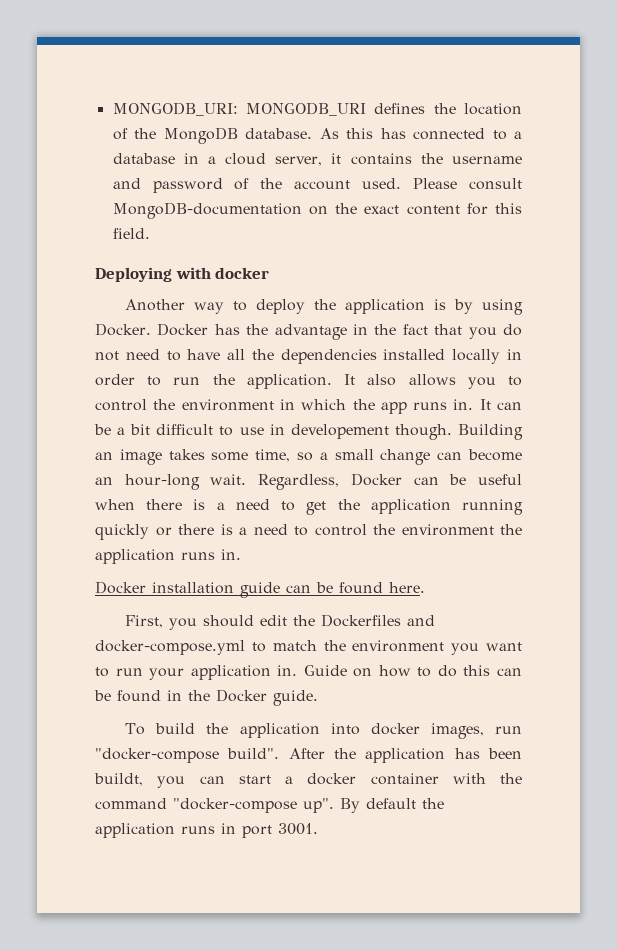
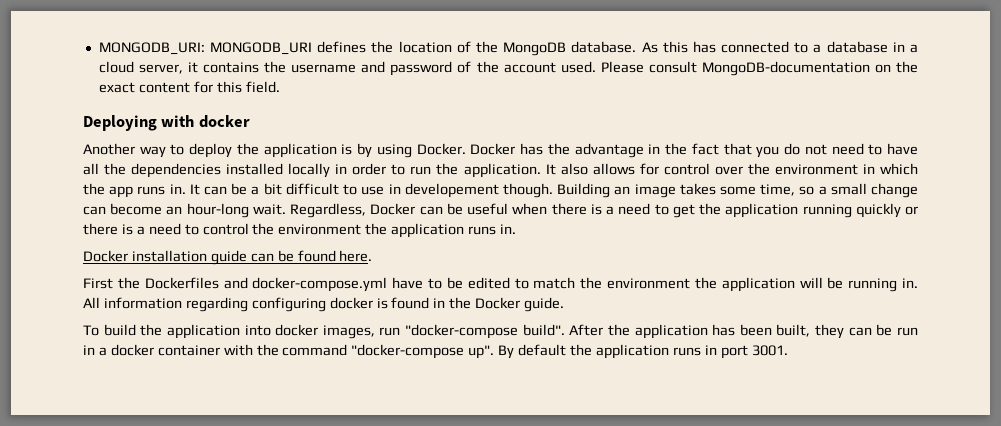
[467,376,522,389] [95,399,147,411] you to control -> [639,163,743,175] for control over
[125,614,436,630] [95,640,522,655] [95,665,522,680] [94,690,111,701] First, you should edit the Dockerfiles and docker-compose.yml to match the environment you want to run your application in. Guide on how to do this can be -> [83,277,919,292] [83,297,388,312] First the Dockerfiles and docker-compose.yml have to be edited to match the environment the application will be running in. All information regarding configuring docker is
[94,773,271,788] buildt, you can start -> [776,324,919,339] [83,345,95,355] built, they can be run in

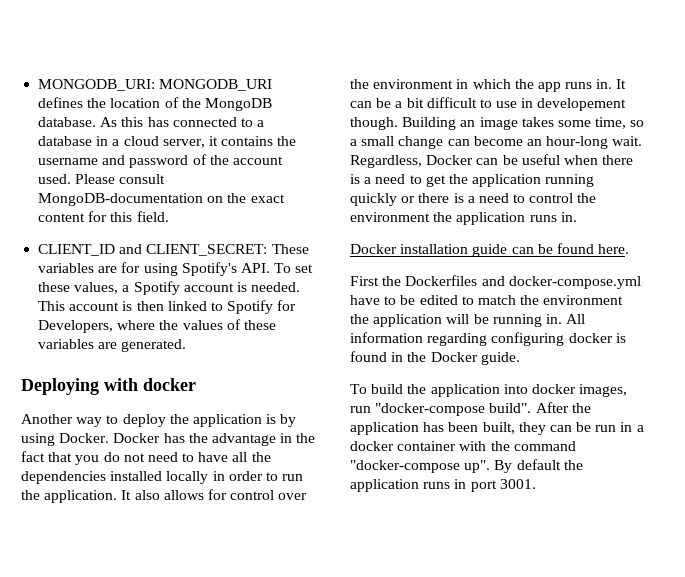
(280, 87) none -> [38,244,309,256] [38,262,314,276] [38,281,301,295] [38,300,297,314] [38,319,276,333] [38,339,187,352] // CLIENT_ID and CLIENT_SECRET: These variables are for using Spotify's API. To set these values, a Spotify account is needed. This account is then linked to Spotify for Developers, where the values of these variables are generated.

